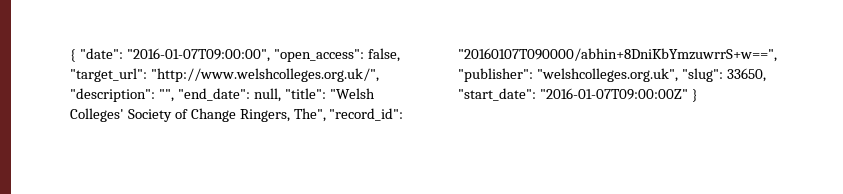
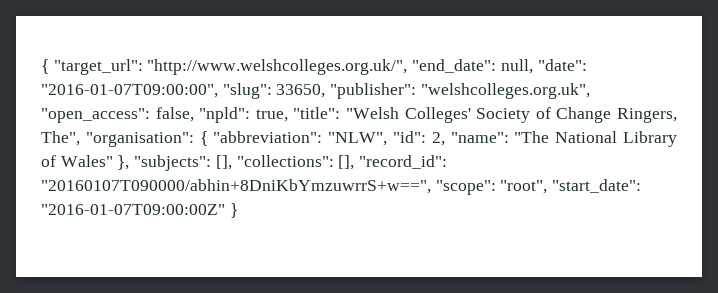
[70,48,400,62] [70,68,379,82] [70,88,281,102] { "date": "2016-01-07T09:00:00", "open_access": false, "target_url": "http://www.welshcolleges.org.uk/", "description": "", "end_date": null, -> [41,59,587,75] [41,83,590,99] [41,107,288,123] { "target_url": "http://www.welshcolleges.org.uk/", "end_date": null, "date": "2016-01-07T09:00:00", "slug": 33650, "publisher": "welshcolleges.org.uk", "open_access": false, "npld": true,
[329,108,404,121] [458,48,777,62] [458,68,766,82] "record_id": "20160107T090000/abhin+8DniKbYmzuwrrS+w==", "publisher": "welshcolleges.org.uk", "slug": 33650, -> [85,131,677,147] [41,155,448,171] [41,179,548,195] "organisation": { "abbreviation": "NLW", "id": 2, "name": "The National Library of Wales" }, "subjects": [], "collections": [], "record_id": "20160107T090000/abhin+8DniKbYmzuwrrS+w==", "scope": "root",

